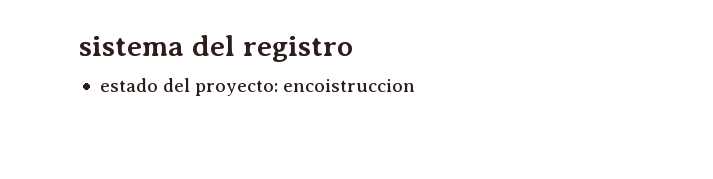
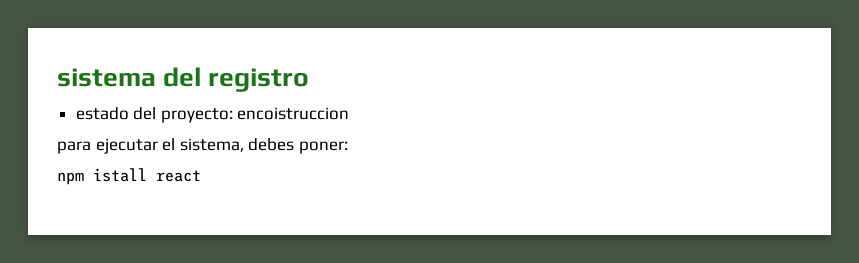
(416, 85) none -> [57,138,348,154] [57,168,201,185] // para ejecutar el sistema, debes poner: // npm istall react

